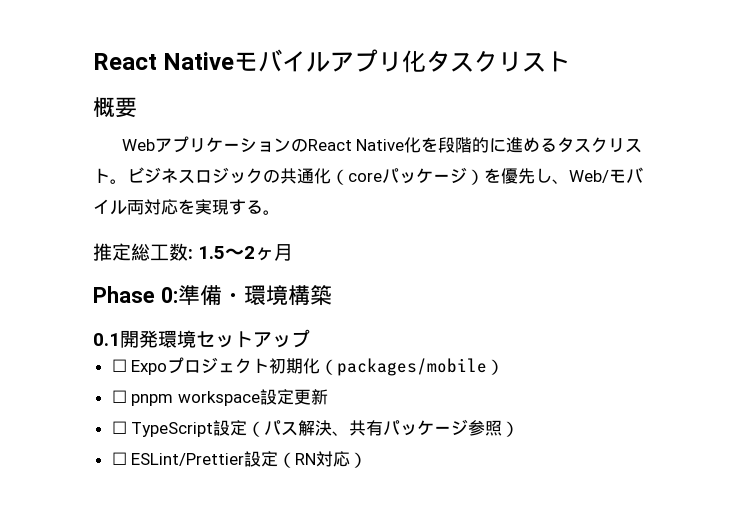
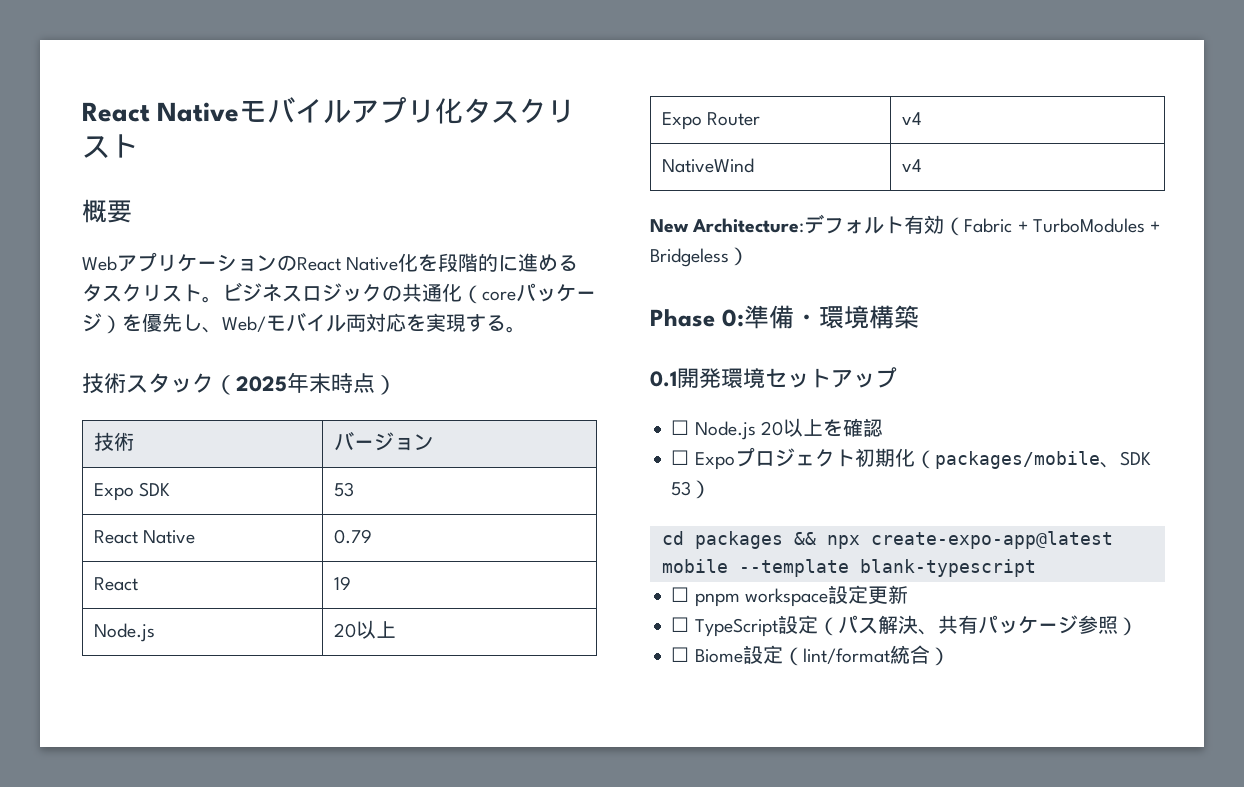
[93,243,294,261] 推定総工数: 1.5〜2ヶ月 -> [82,372,397,395] [94,432,135,451] [334,431,435,451] [94,482,171,501] [334,482,355,497] [94,530,196,544] [334,529,373,544] [94,577,139,591] [334,576,352,590] [94,623,156,642] [334,620,397,639] [662,112,761,130] [902,112,923,125] [662,158,755,173] [902,159,923,172] [650,214,1161,236] [650,247,749,267] 技術スタック（2025年末時点） // 技術 | バージョン // Expo SDK | 53 // React Native | 0.79 // React | 19 // Node.js | 20以上 // Expo Router | v4 // NativeWind | v4 // New Architecture:デフォルト有効（Fabric + TurboModules + Bridgeless）
(310, 338) none -> [671,418,883,440] // ☐ Node.js 20以上を確認
[487,359,505,375] ） -> [1099,451,1151,468] [671,480,712,499] [661,531,1113,549] [661,559,1036,577] 、SDK 53） // cd packages && npx create-expo-app@latest mobile --template blank-typescript
[131,451,351,468] ESLint/Prettier設定（RN対応 -> [694,645,930,666] Biome設定（lint/format統合

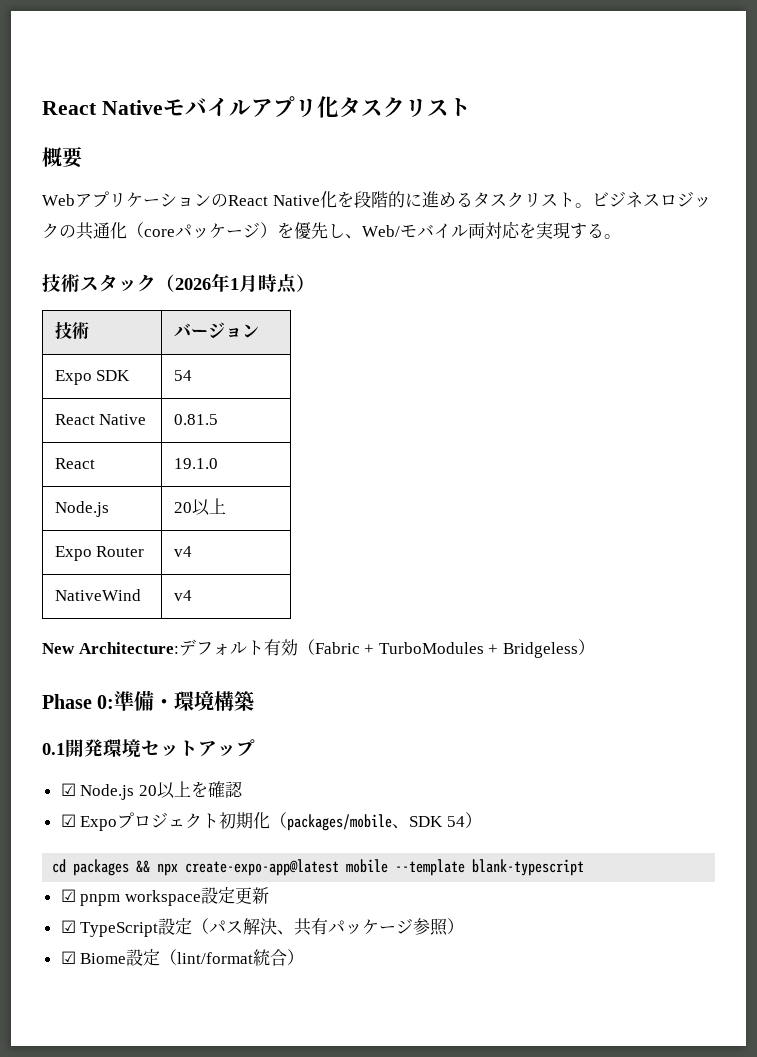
[236,372,331,393] 2025年末 -> [175,273,258,293] 2026年1月
[334,482,355,497] 53 -> [173,370,192,381] 54
[334,529,373,544] 0.79 -> [173,414,218,425] 0.81.5
[334,576,352,590] 19 -> [173,458,218,469] 19.1.0
[671,420,690,435] ☐ -> [60,783,76,796] ☑
[671,450,690,465] ☐ -> [60,814,76,827] ☑
[671,481,692,496] 53 -> [446,816,465,827] 54
[671,587,690,602] ☐ -> [60,889,76,902] ☑
[671,617,690,632] ☐ -> [60,920,76,933] ☑
[671,647,690,662] ☐ -> [60,951,76,964] ☑

